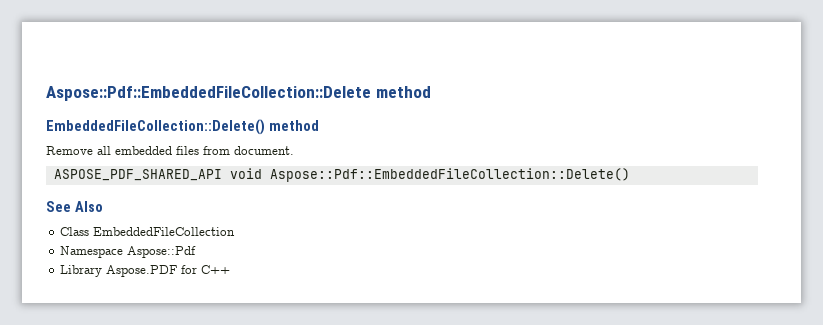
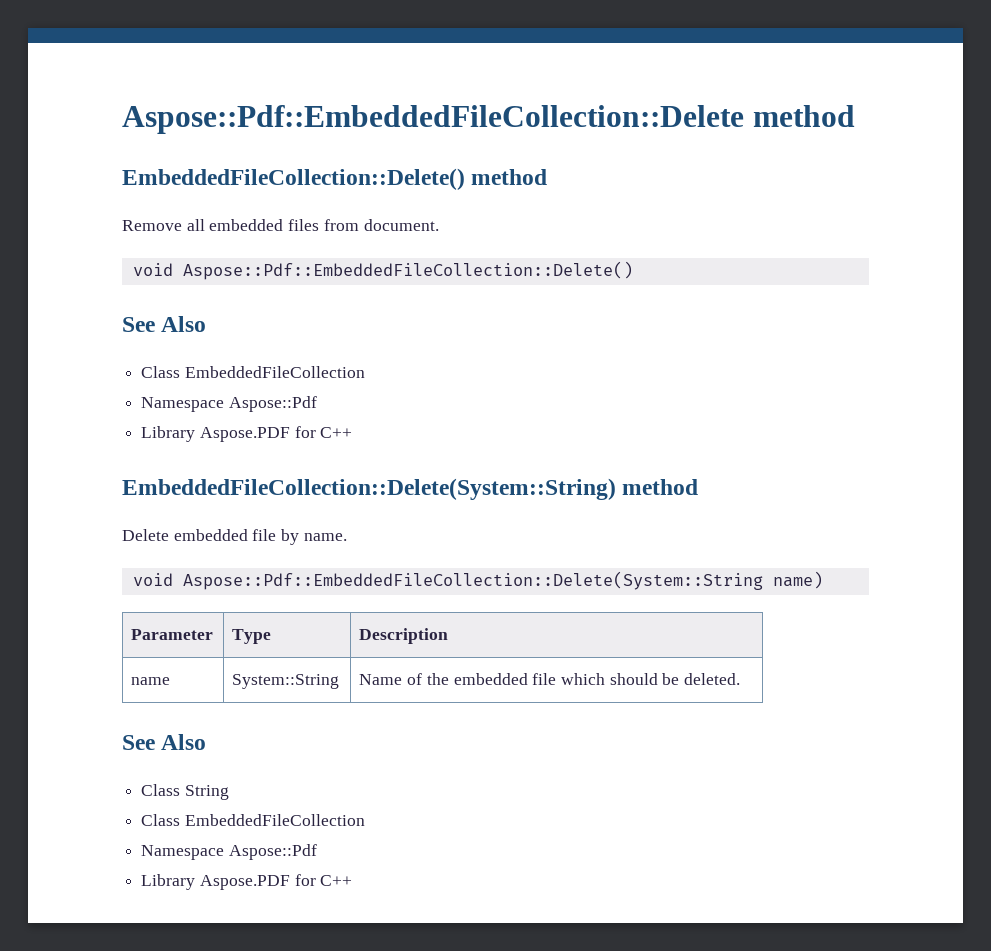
[53,169,222,181] ASPOSE_PDF_SHARED_API -> (439, 225) none
(231, 269) none -> [122,478,699,500] [122,529,347,545] [132,571,823,590] [131,629,214,640] [232,629,272,644] [359,628,449,644] [131,677,171,685] [232,674,340,689] [359,673,741,685] [122,734,207,750] [141,784,229,800] [141,814,365,826] [141,844,317,860] [141,874,353,890] // EmbeddedFileCollection::Delete(System::String) method // Delete embedded file by name. // void Aspose::Pdf::EmbeddedFileCollection::Delete(System::String name) // Parameter | Type | Description // name | System::String | Name of the embedded file which should be deleted. // See Also // Class String // Class EmbeddedFileCollection // Namespace Aspose::Pdf // Library Aspose.PDF for C++

